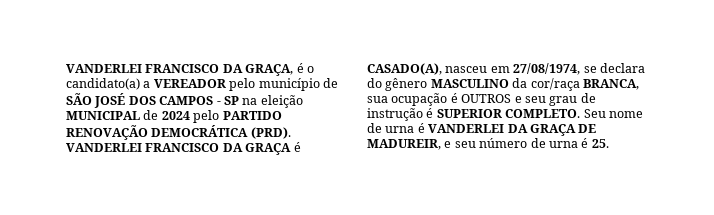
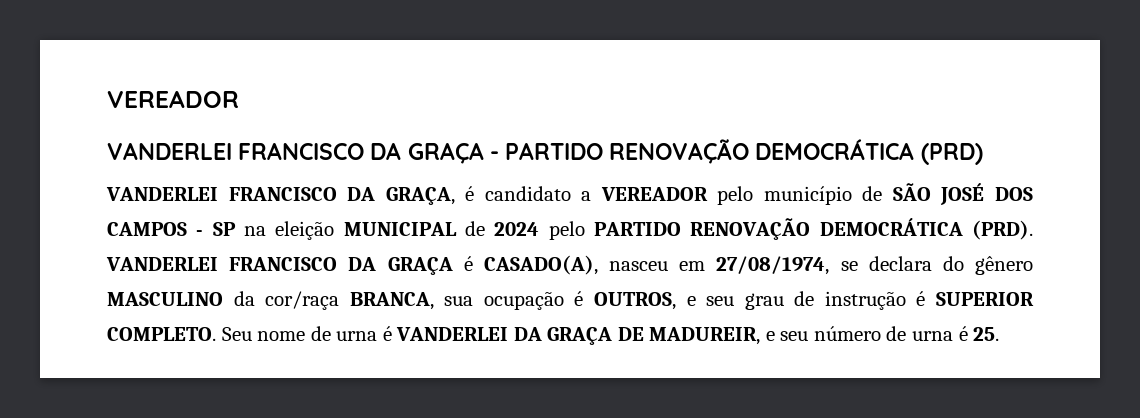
(66, 68) none -> [107,90,239,108] [107,139,983,165] VEREADOR // VANDERLEI FRANCISCO DA GRAÇA - PARTIDO RENOVAÇÃO DEMOCRÁTICA (PRD) //
[306,66,314,73] [66,78,140,90] o candidato(a) -> [484,186,571,201] candidato
[461,94,512,103] OUTROS -> [594,292,676,310] OUTROS,

